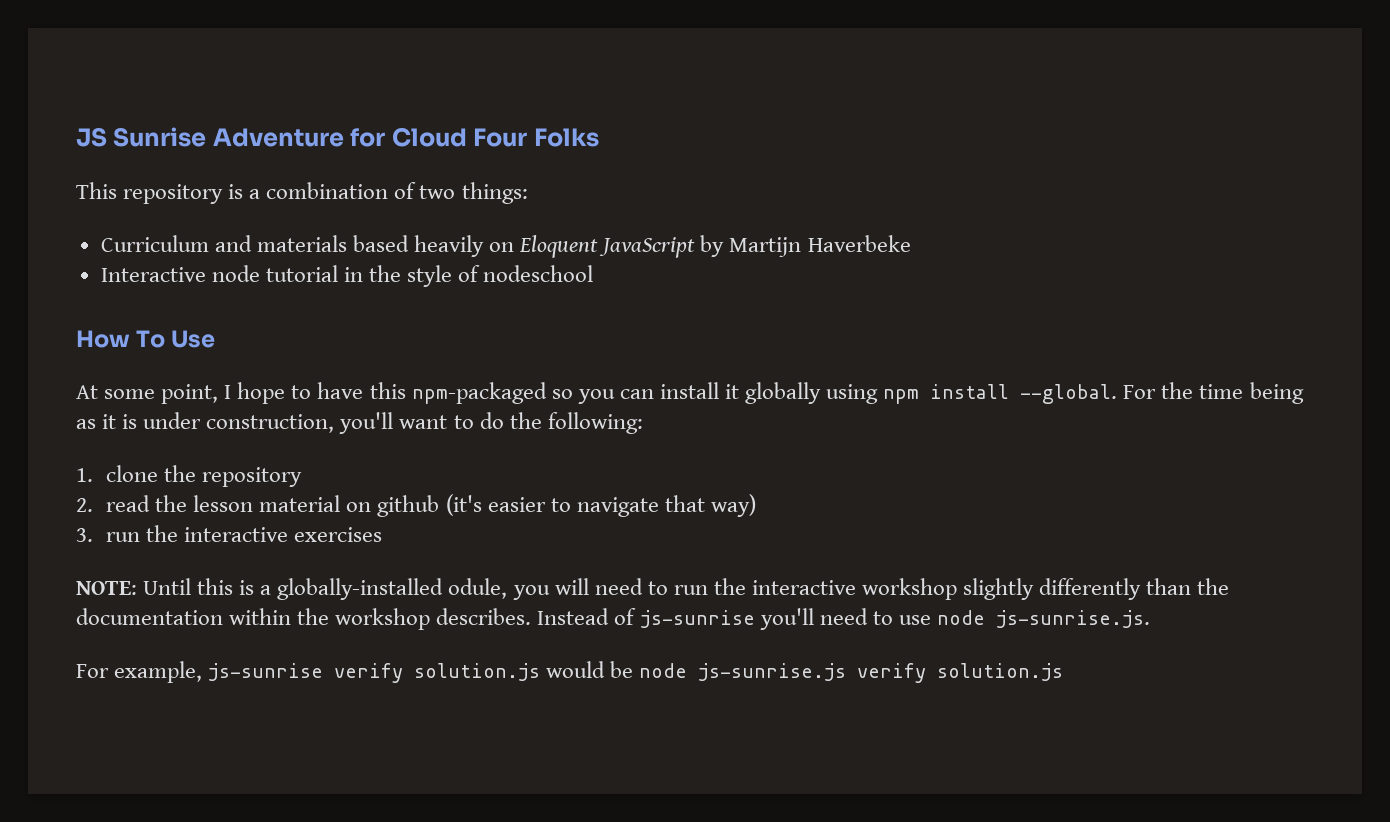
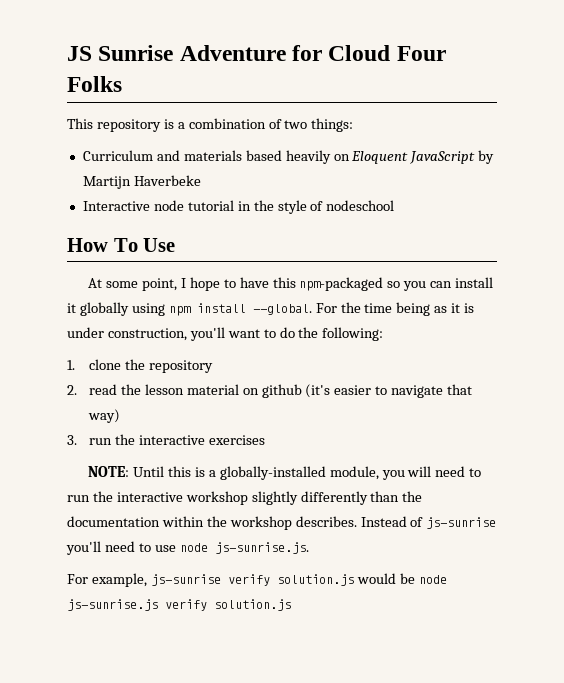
[448,578,508,599] odule, -> [329,466,379,480] module,

